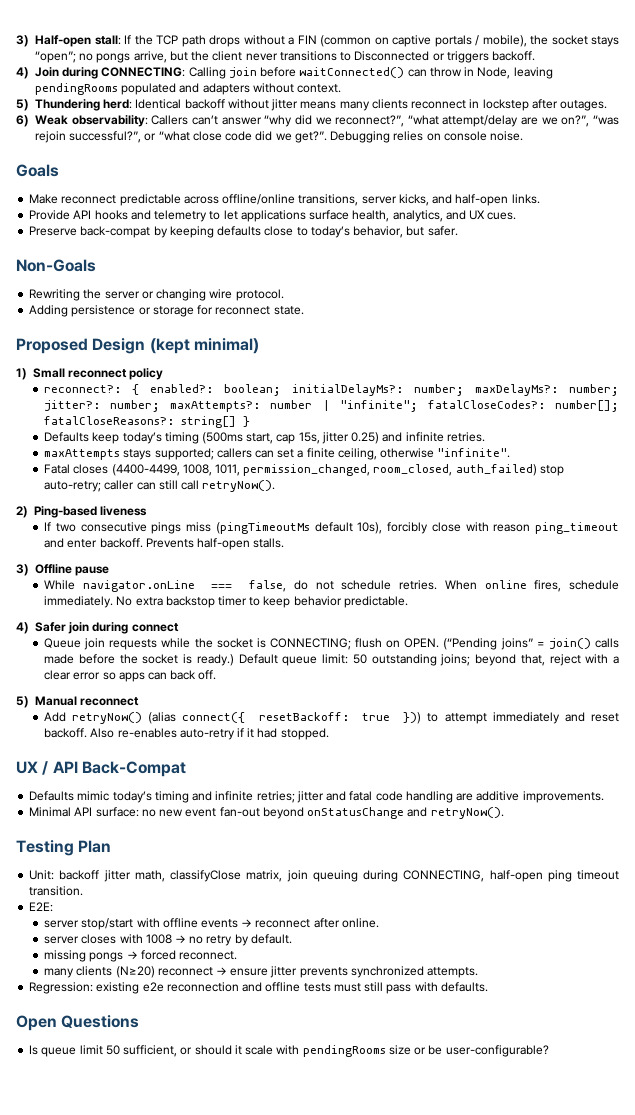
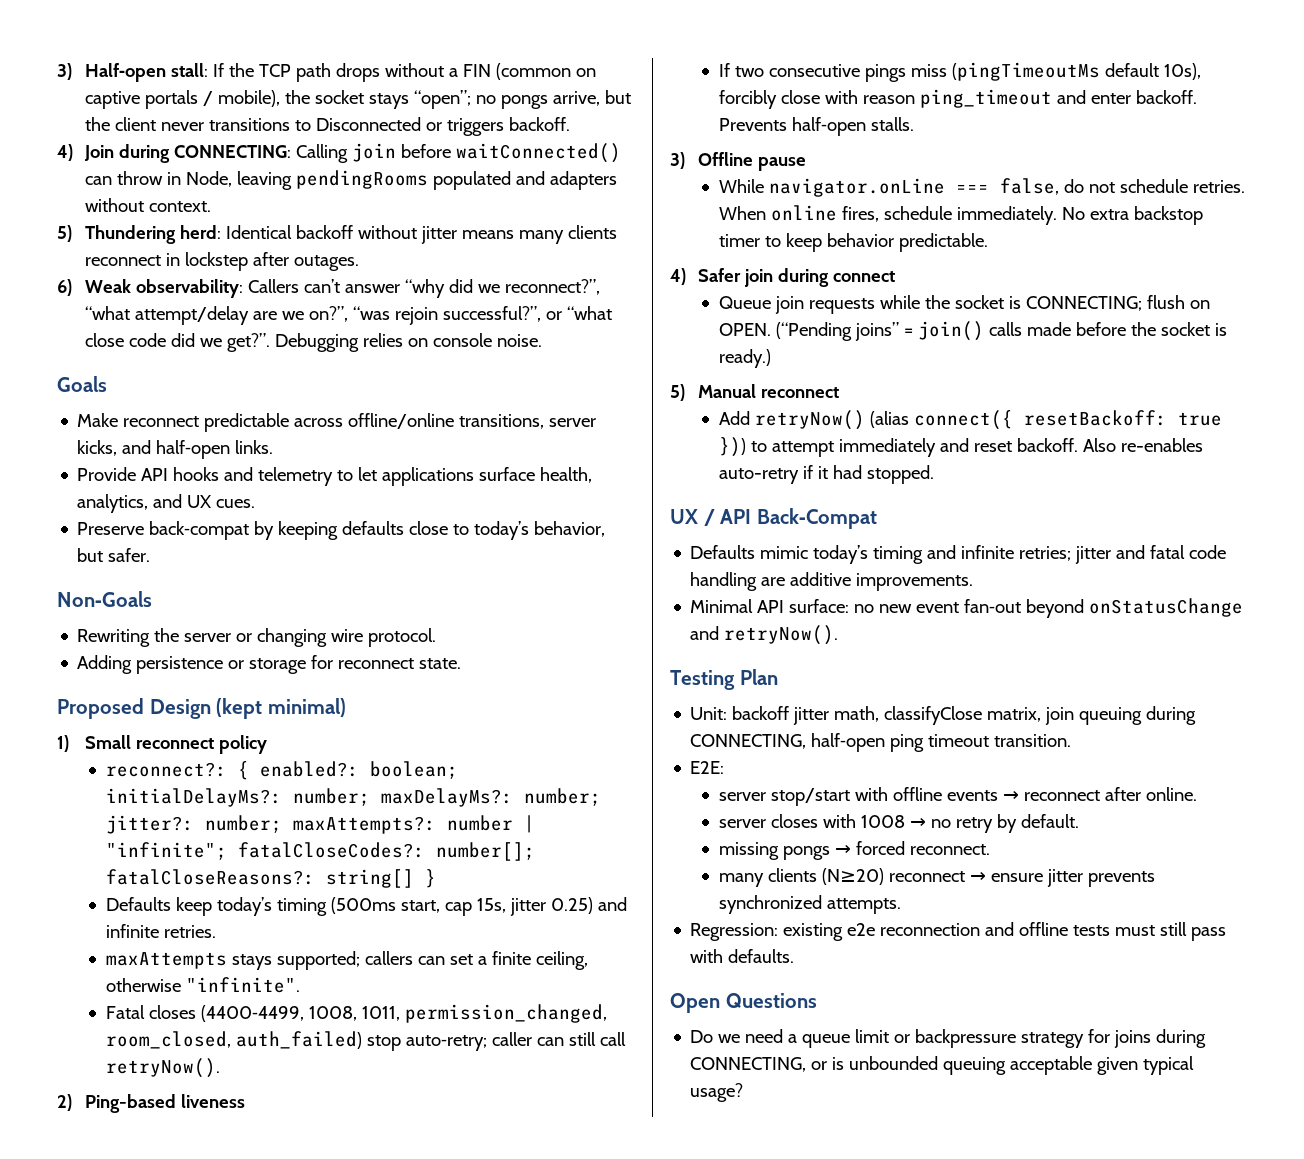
[238,654,619,666] [44,670,217,682] Default queue limit: 50 outstanding joins; beyond that, reject with a clear error so apps can back off. -> (771, 358) none
[29,1045,549,1057] Is queue limit 50 sufficient, or should it scale with pendingRooms size or be user-configurable? -> [690,1029,1207,1048] [690,1056,1195,1075] [690,1083,744,1102] Do we need a queue limit or backpressure strategy for joins during CONNECTING, or is unbounded queuing acceptable given typical usage?

